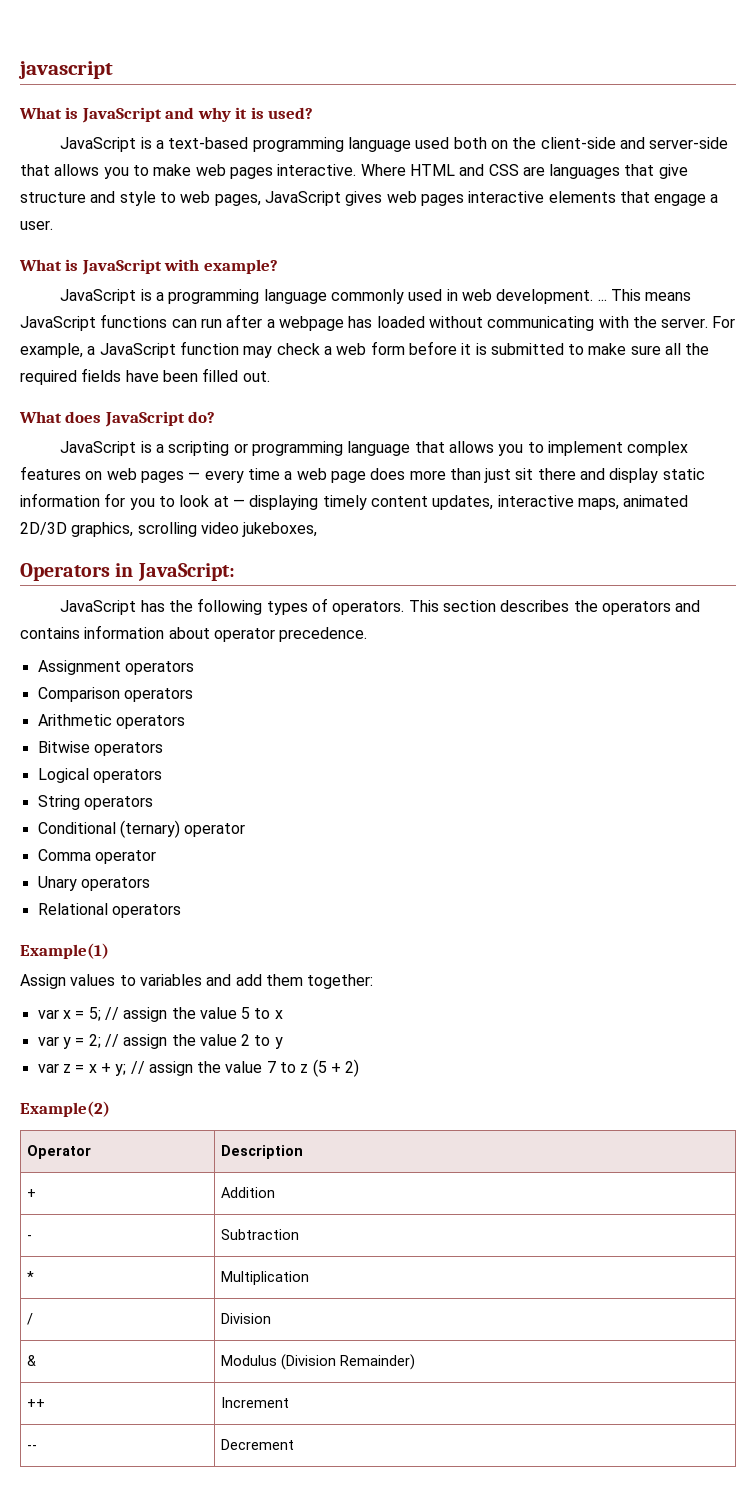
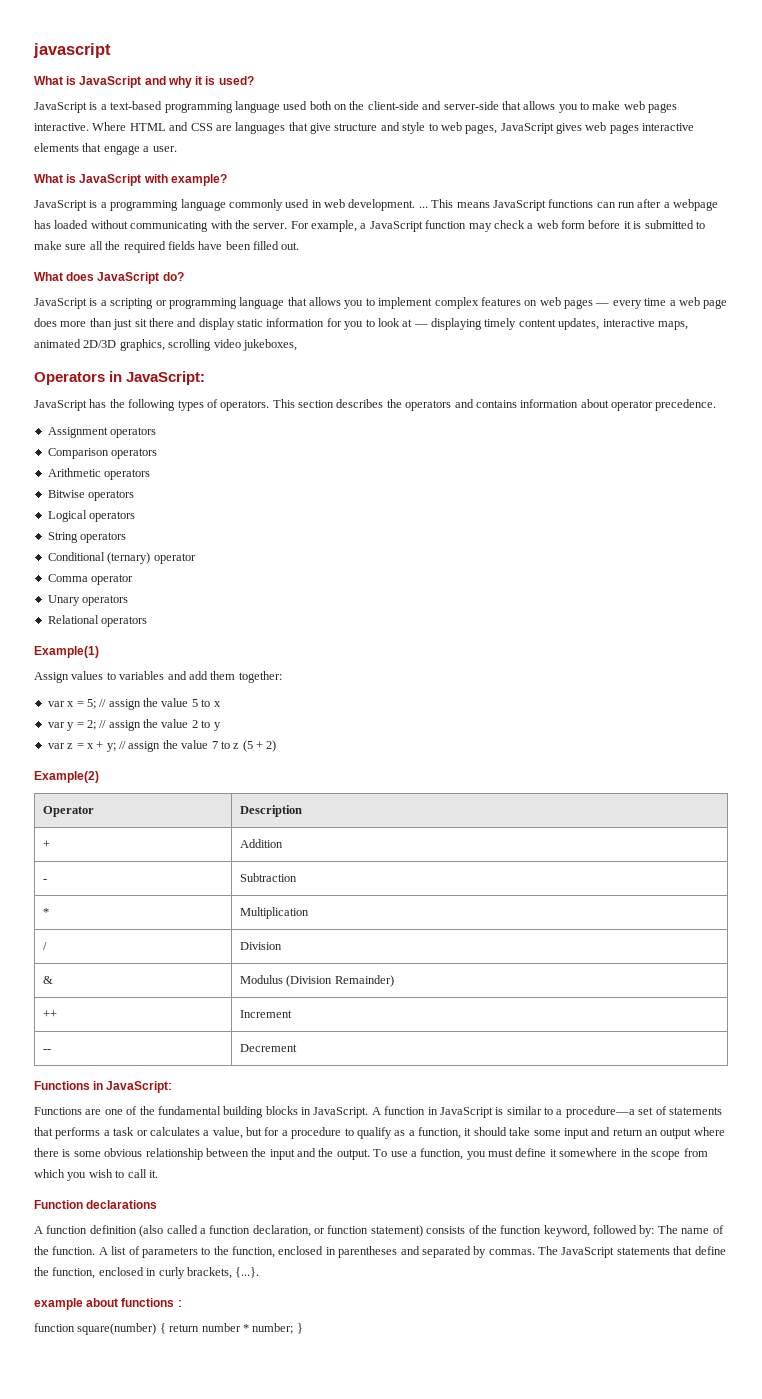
(294, 1444) none -> [34,1081,173,1093] [34,1106,722,1118] [34,1127,725,1139] [34,1148,708,1160] [34,1169,158,1181] [34,1200,158,1209] [34,1225,724,1237] [34,1246,726,1258] [34,1267,260,1279] [34,1298,182,1310] [34,1323,303,1335] // Functions in JavaScript: // Functions are one of the fundamental building blocks in JavaScript. A function in JavaScript is similar to a procedure—a set of statements that performs a task or calculates a value, but for a procedure to qualify as a function, it should take some input and return an output where there is some obvious relationship between the input and the output. To use a function, you must define it somewhere in the scope from which you wish to call it. // Function declarations // A function definition (also called a function declaration, or function statement) consists of the function keyword, followed by: The name of the function. A list of parameters to the function, enclosed in parentheses and separated by commas. The JavaScript statements that define the function, enclosed in curly brackets, {...}. // example about functions : // function square(number) { return number * number; }

